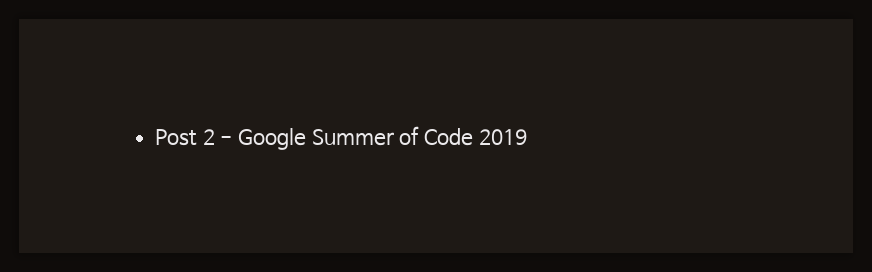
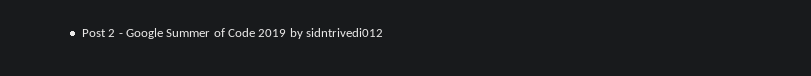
(527, 137) none -> [289,28,384,39] by sidntrivedi012

